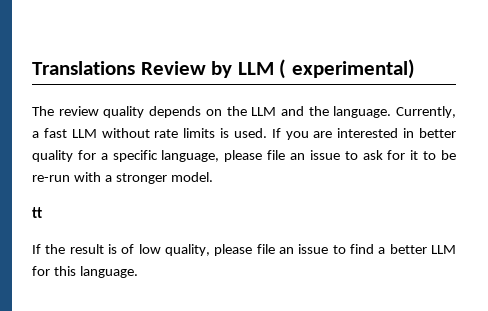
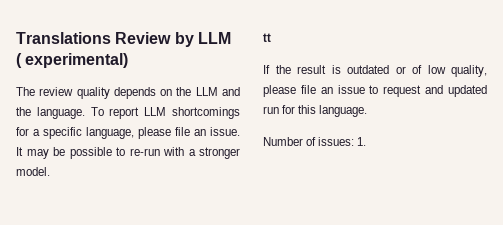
[395,106,456,118] [32,128,457,140] [32,150,73,162] Currently, a fast LLM without rate limits is used. If you are interested in better quality -> [90,107,240,119] To report LLM shortcomings
[309,150,456,160] issue to ask for it to be -> [210,127,240,136] [16,147,125,159] issue. It may be possible to
(117, 249) none -> [347,65,406,74] outdated or
[350,244,456,254] find a better LLM -> [383,85,487,97] [263,106,279,114] request and updated run
(138, 272) none -> [263,137,367,146] // Number of issues: 1.

